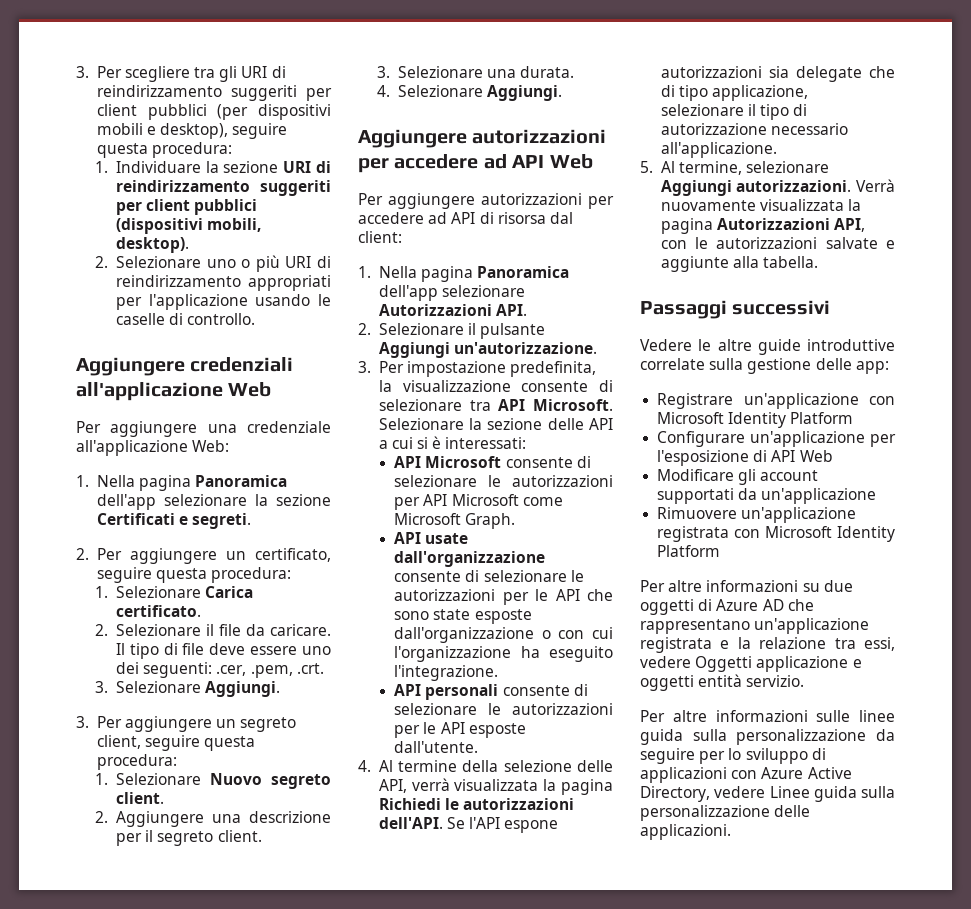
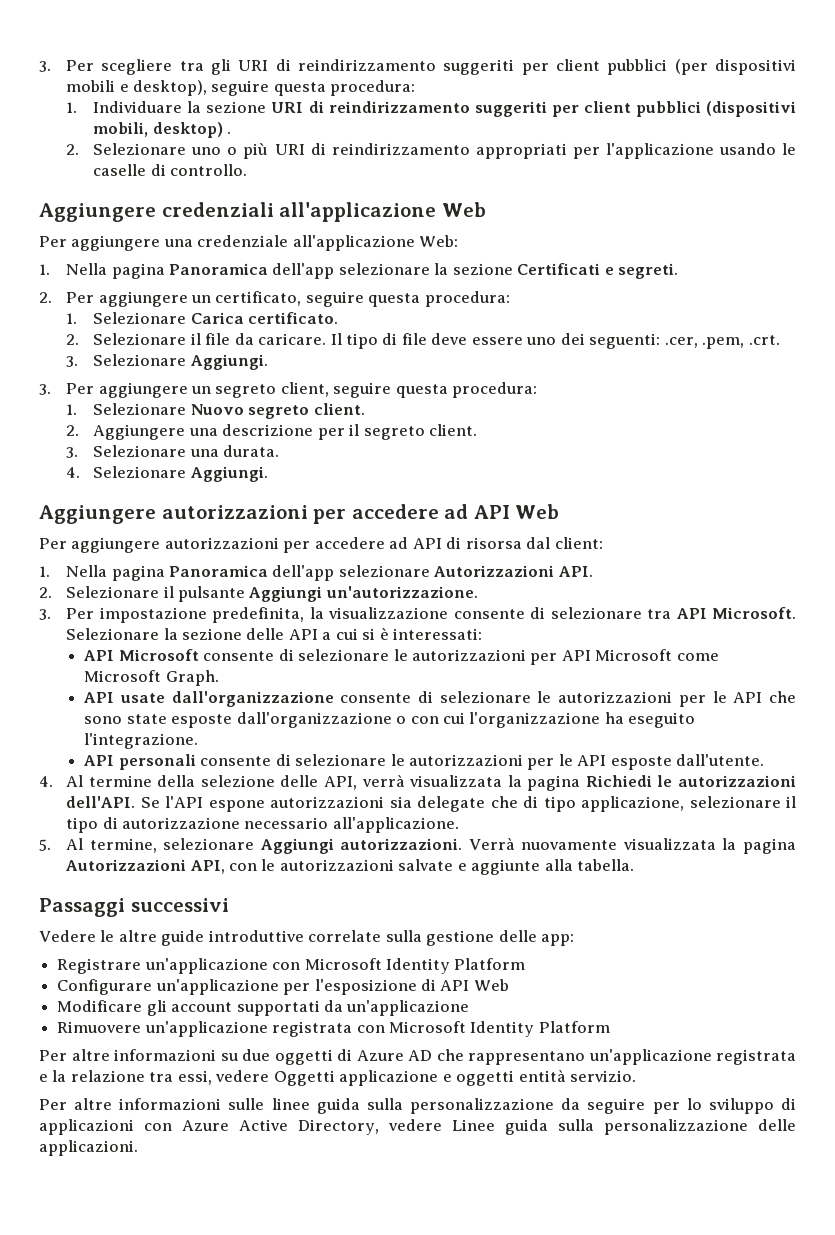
[115,237,189,253] desktop). -> [152,122,232,138] desktop) .

